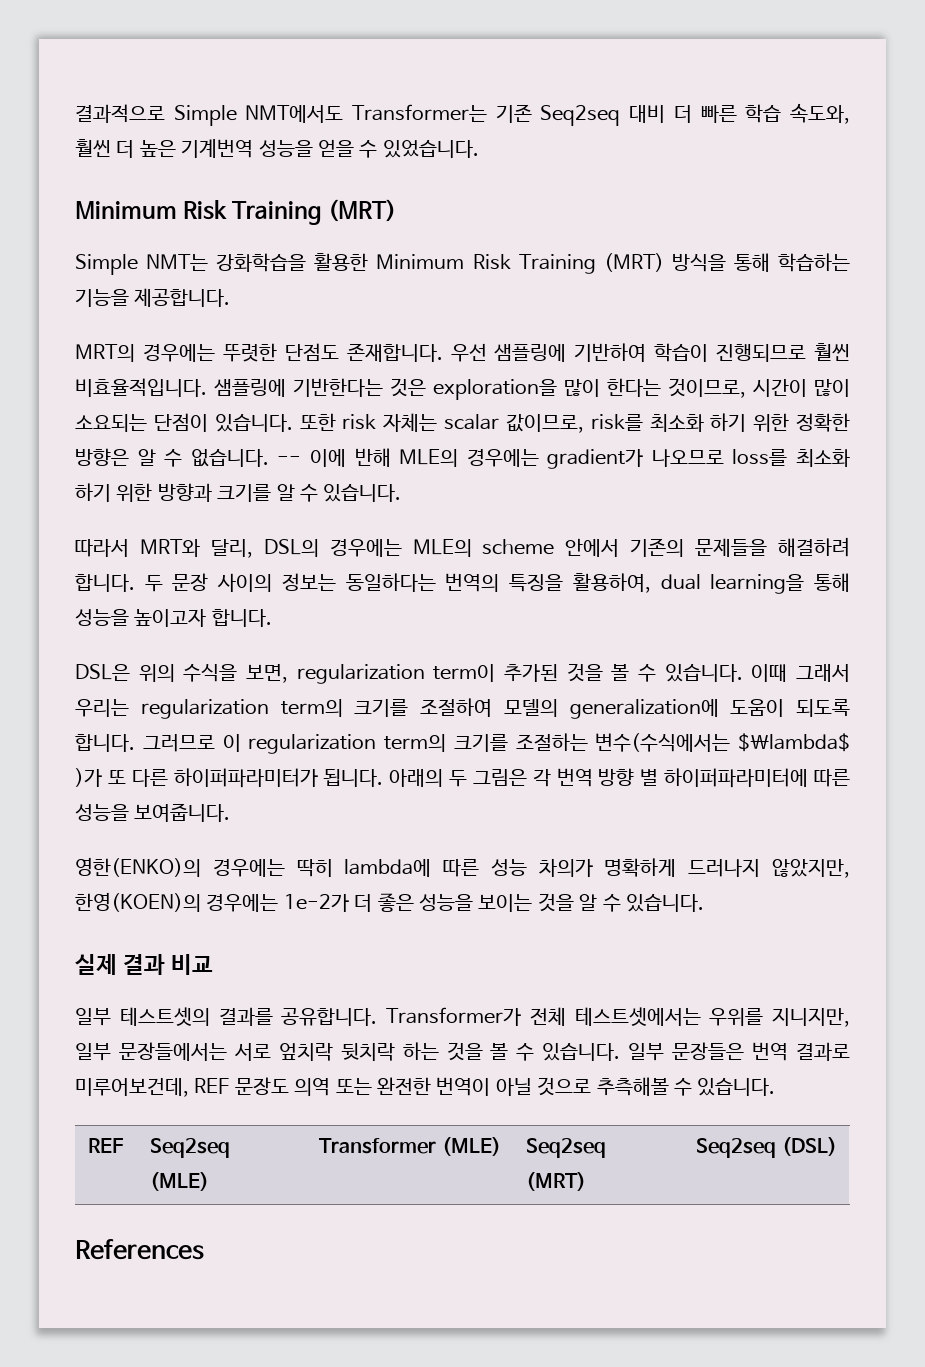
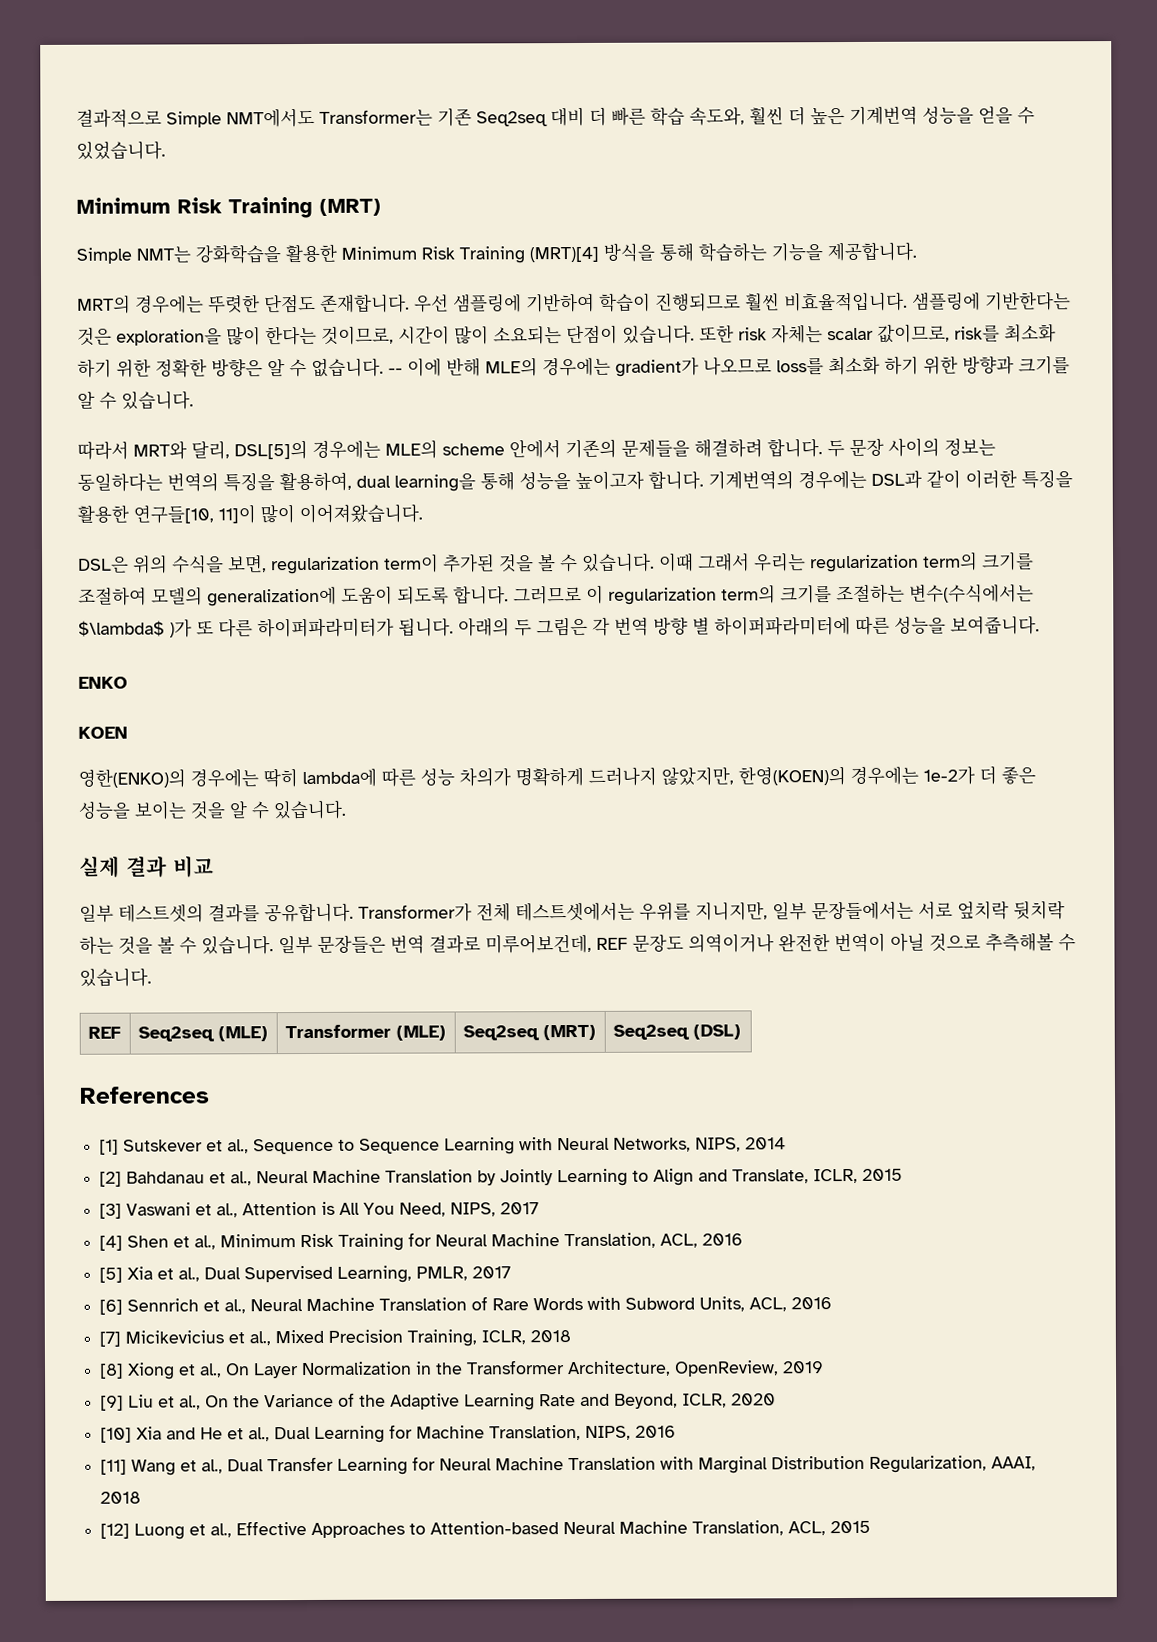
[603,253,664,272] (MRT) -> [529,246,599,263] (MRT)[4]
[263,539,319,557] DSL의 -> [234,439,308,460] DSL[5]의
(272, 618) none -> [708,469,1073,490] [77,503,423,524] 기계번역의 경우에는 DSL과 같이 이러한 특징을 활용한 연구들[10, 11]이 많이 이어져왔습니다.
(231, 812) none -> [78,676,128,689] [78,726,128,739] // ENKO // KOEN
[294,1078,372,1096] 의역 또는 -> [688,933,774,953] 의역이거나
(204, 1249) none -> [99,1137,787,1155] [99,1168,904,1187] [99,1201,540,1219] [99,1232,744,1251] [99,1265,512,1283] [99,1296,833,1315] [99,1329,572,1347] [99,1360,825,1380] [100,1392,777,1411] [100,1424,677,1443] [100,1455,1037,1476] [100,1491,142,1504] [100,1520,872,1540] // [1] Sutskever et al., Sequence to Sequence Learning with Neural Networks, NIPS, 2014 // [2] Bahdanau et al., Neural Machine Translation by Jointly Learning to Align and Translate, ICLR, 2015 // [3] Vaswani et al., Attention is All You Need, NIPS, 2017 // [4] Shen et al., Minimum Risk Training for Neural Machine Translation, ACL, 2016 // [5] Xia et al., Dual Supervised Learning, PMLR, 2017 // [6] Sennrich et al., Neural Machine Translation of Rare Words with Subword Units, ACL, 2016 // [7] Micikevicius et al., Mixed Precision Training, ICLR, 2018 // [8] Xiong et al., On Layer Normalization in the Transformer Architecture, OpenReview, 2019 // [9] Liu et al., On the Variance of the Adaptive Learning Rate and Beyond, ICLR, 2020 // [10] Xia and He et al., Dual Learning for Machine Translation, NIPS, 2016 // [11] Wang et al., Dual Transfer Learning for Neural Machine Translation with Marginal Distribution Regularization, AAAI, 2018 // [12] Luong et al., Effective Approaches to Attention-based Neural Machine Translation, ACL, 2015

